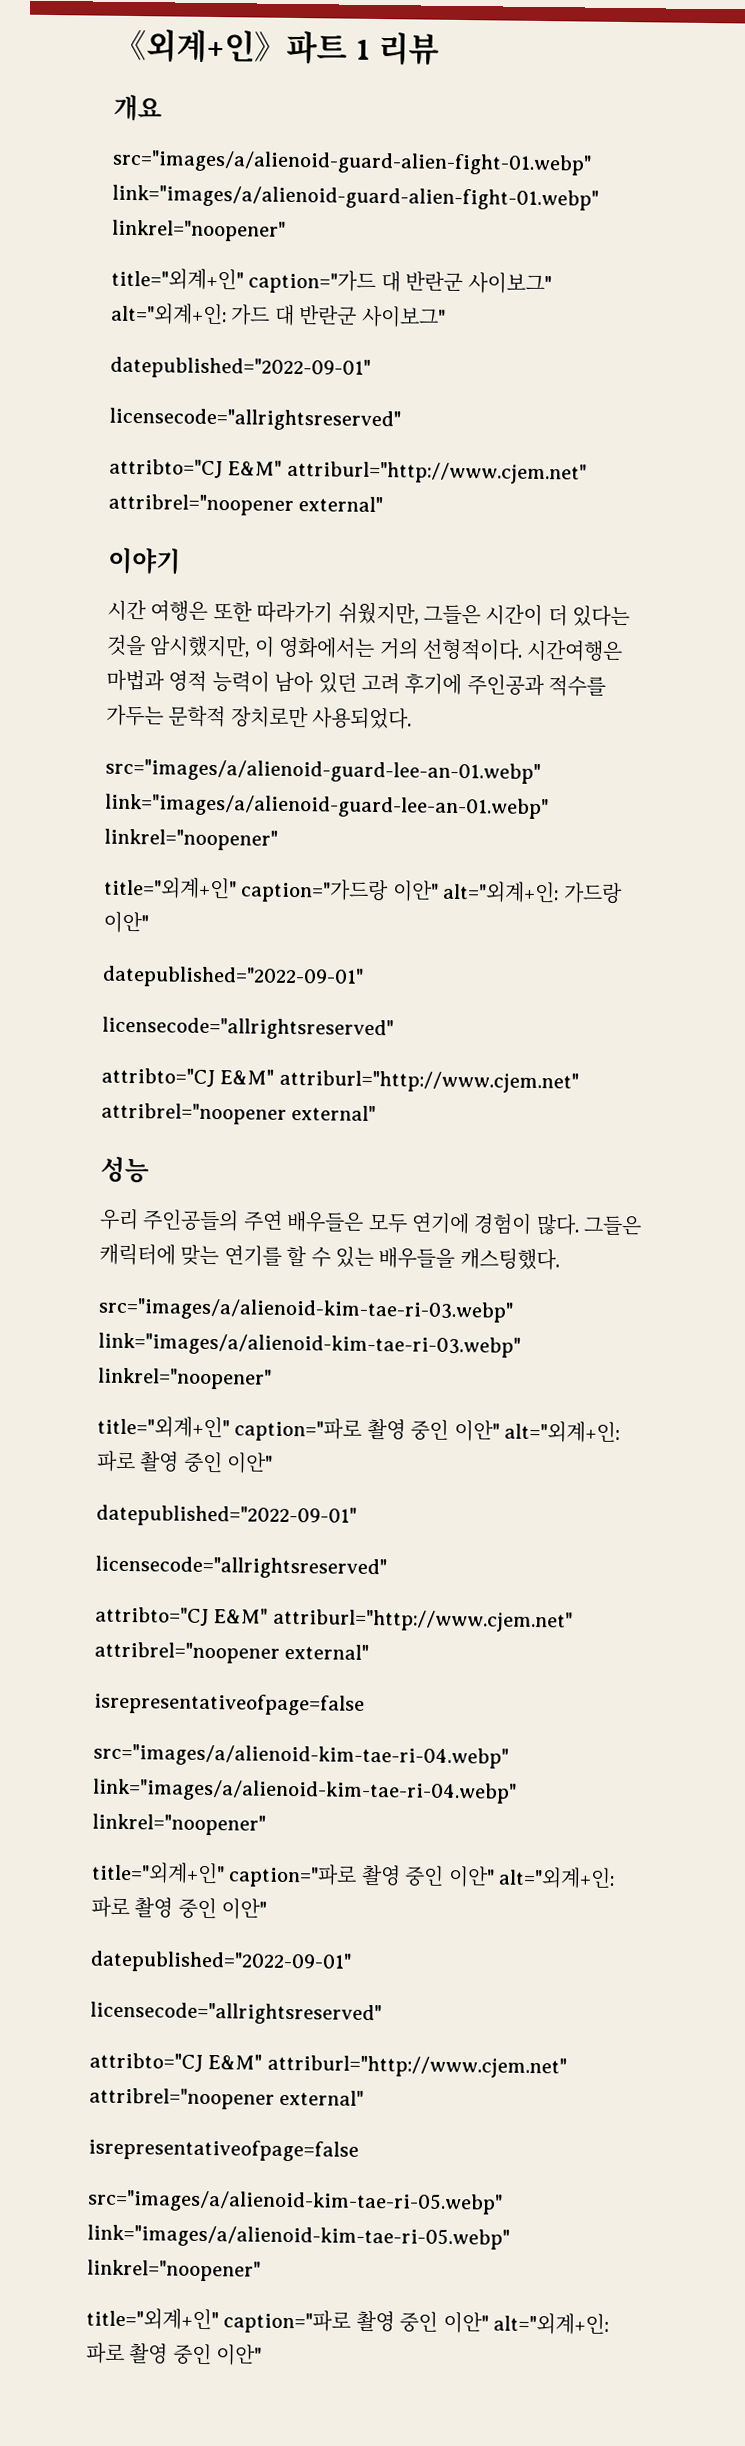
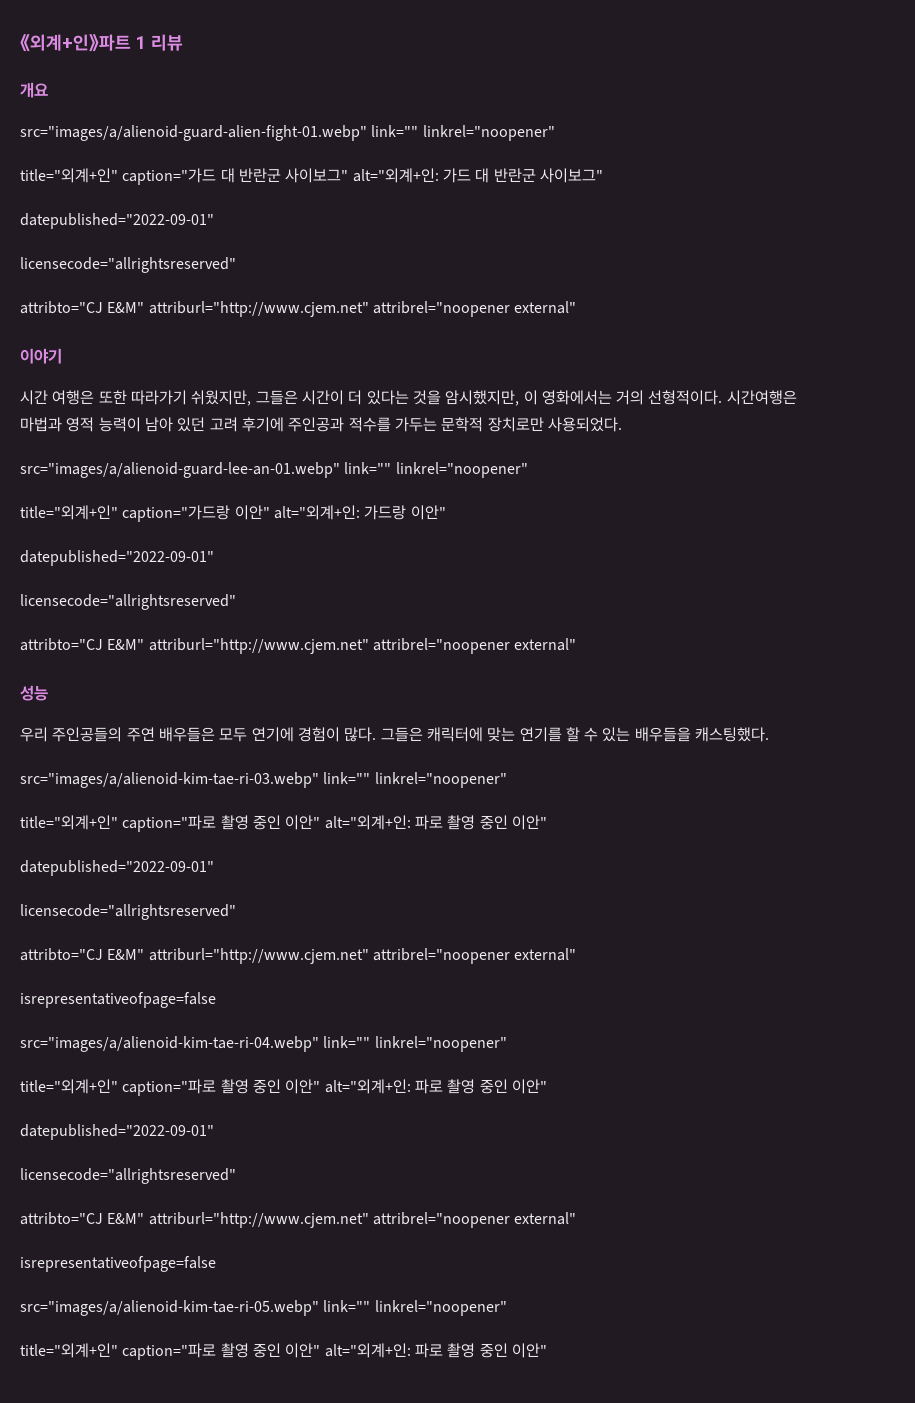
[112,184,599,211] link="images/a/alienoid-guard-alien-fight-01.webp" -> [371,125,419,137] link=""
[104,793,549,820] link="images/a/alienoid-guard-lee-an-01.webp" -> [344,462,392,474] link=""
[98,1332,521,1358] link="images/a/alienoid-kim-tae-ri-03.webp" -> [323,772,371,784] link=""
[92,1778,517,1804] link="images/a/alienoid-kim-tae-ri-04.webp" -> [323,1036,371,1048] link=""
[87,2224,510,2250] link="images/a/alienoid-kim-tae-ri-05.webp" -> [323,1300,371,1312] link=""

